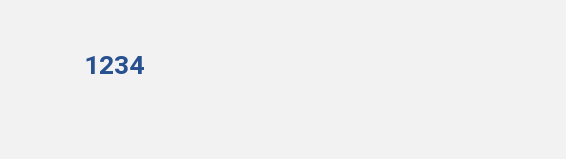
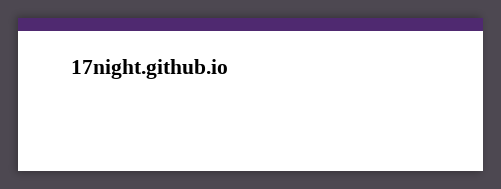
[84,56,144,74] 1234 -> [71,59,228,79] 17night.github.io

